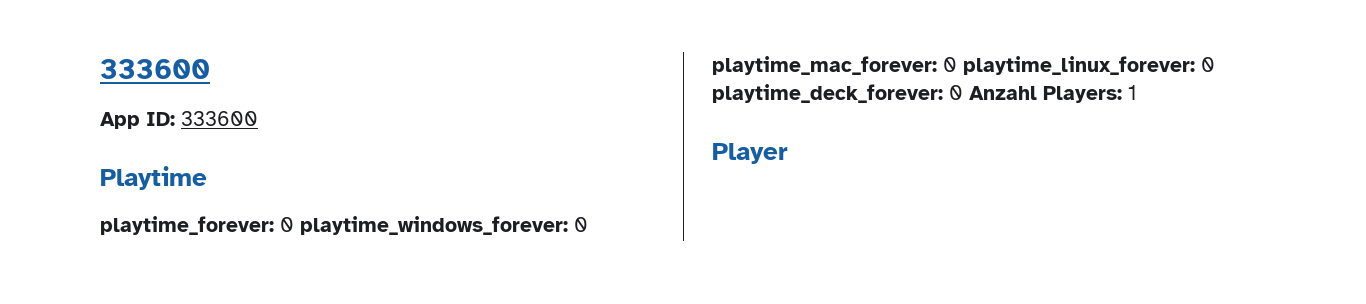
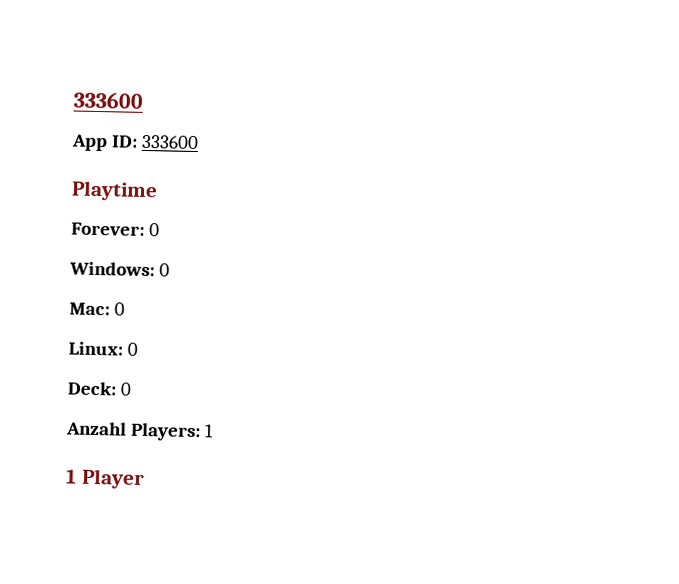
[100,216,588,235] [712,56,1215,75] [712,84,963,103] playtime_forever: 0 playtime_windows_forever: 0 playtime_mac_forever: 0 playtime_linux_forever: 0 playtime_deck_forever: 0 -> [71,222,161,237] [69,261,171,277] [69,302,126,316] [68,341,139,356] [67,381,133,396] Forever: 0 // Windows: 0 // Mac: 0 // Linux: 0 // Deck: 0 //
(1136, 92) none -> [66,469,77,484] 1

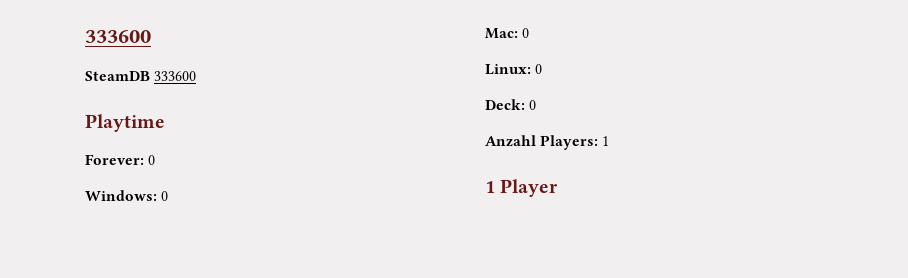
[73,91,144,109] [71,134,139,152] 333600 // App ID: -> [85,30,151,43] [85,71,150,81] 333600 // SteamDB

